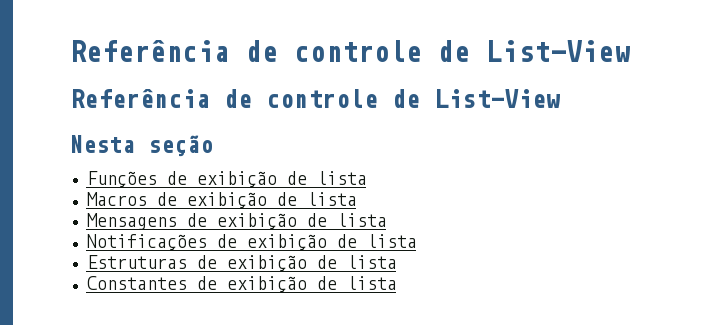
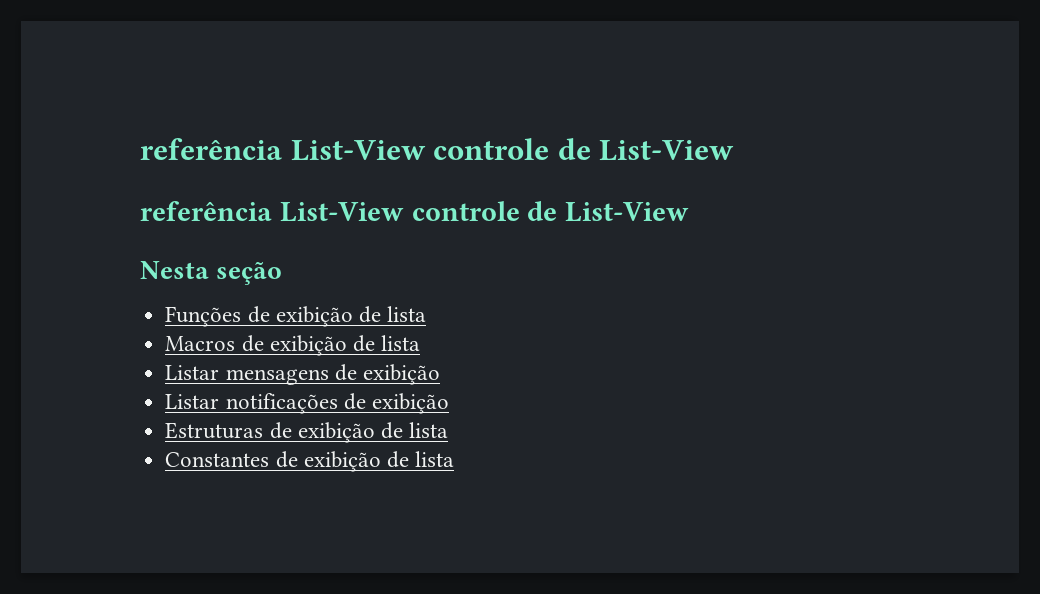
[70,40,630,62] [70,89,252,108] Referência de controle de List-View // Referência de -> [140,138,735,161] [140,201,404,222] referência List-View controle de List-View // referência List-View
[86,213,387,230] [86,234,417,251] Mensagens de exibição de lista // Notificações de exibição de lista -> [165,364,440,385] [165,393,449,414] Listar mensagens de exibição // Listar notificações de exibição

